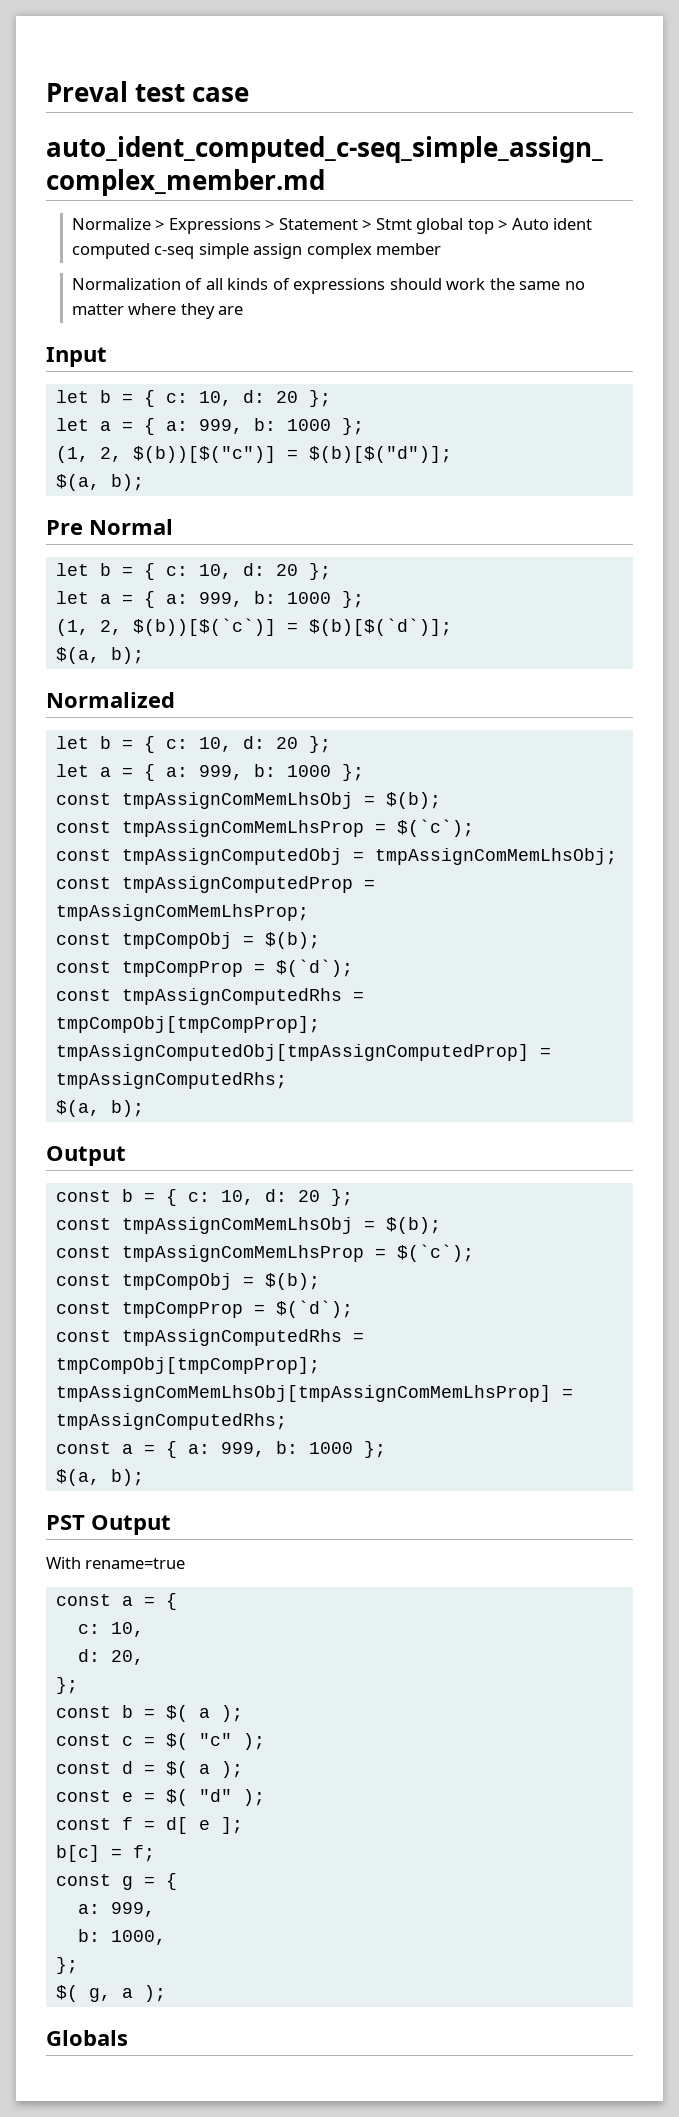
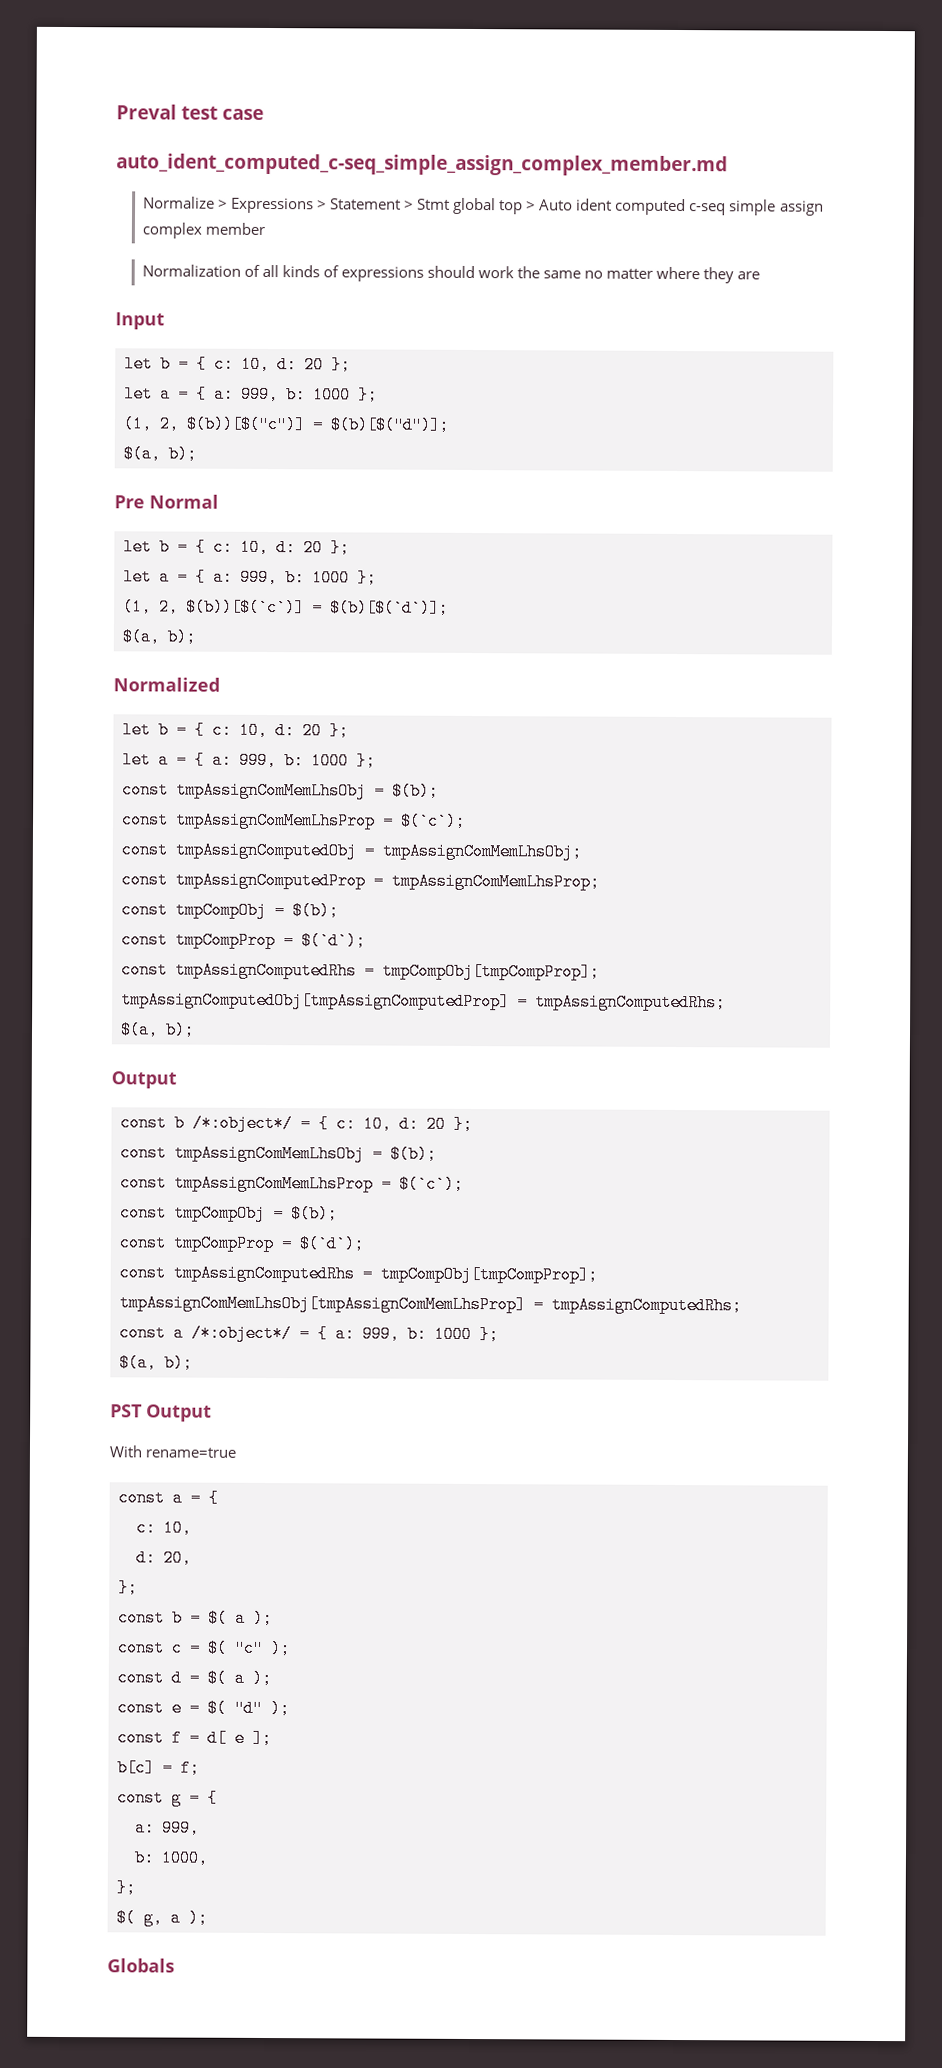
(133, 1195) none -> [192,1114,293,1133] /*:object*/
(133, 1449) none -> [191,1324,292,1343] /*:object*/

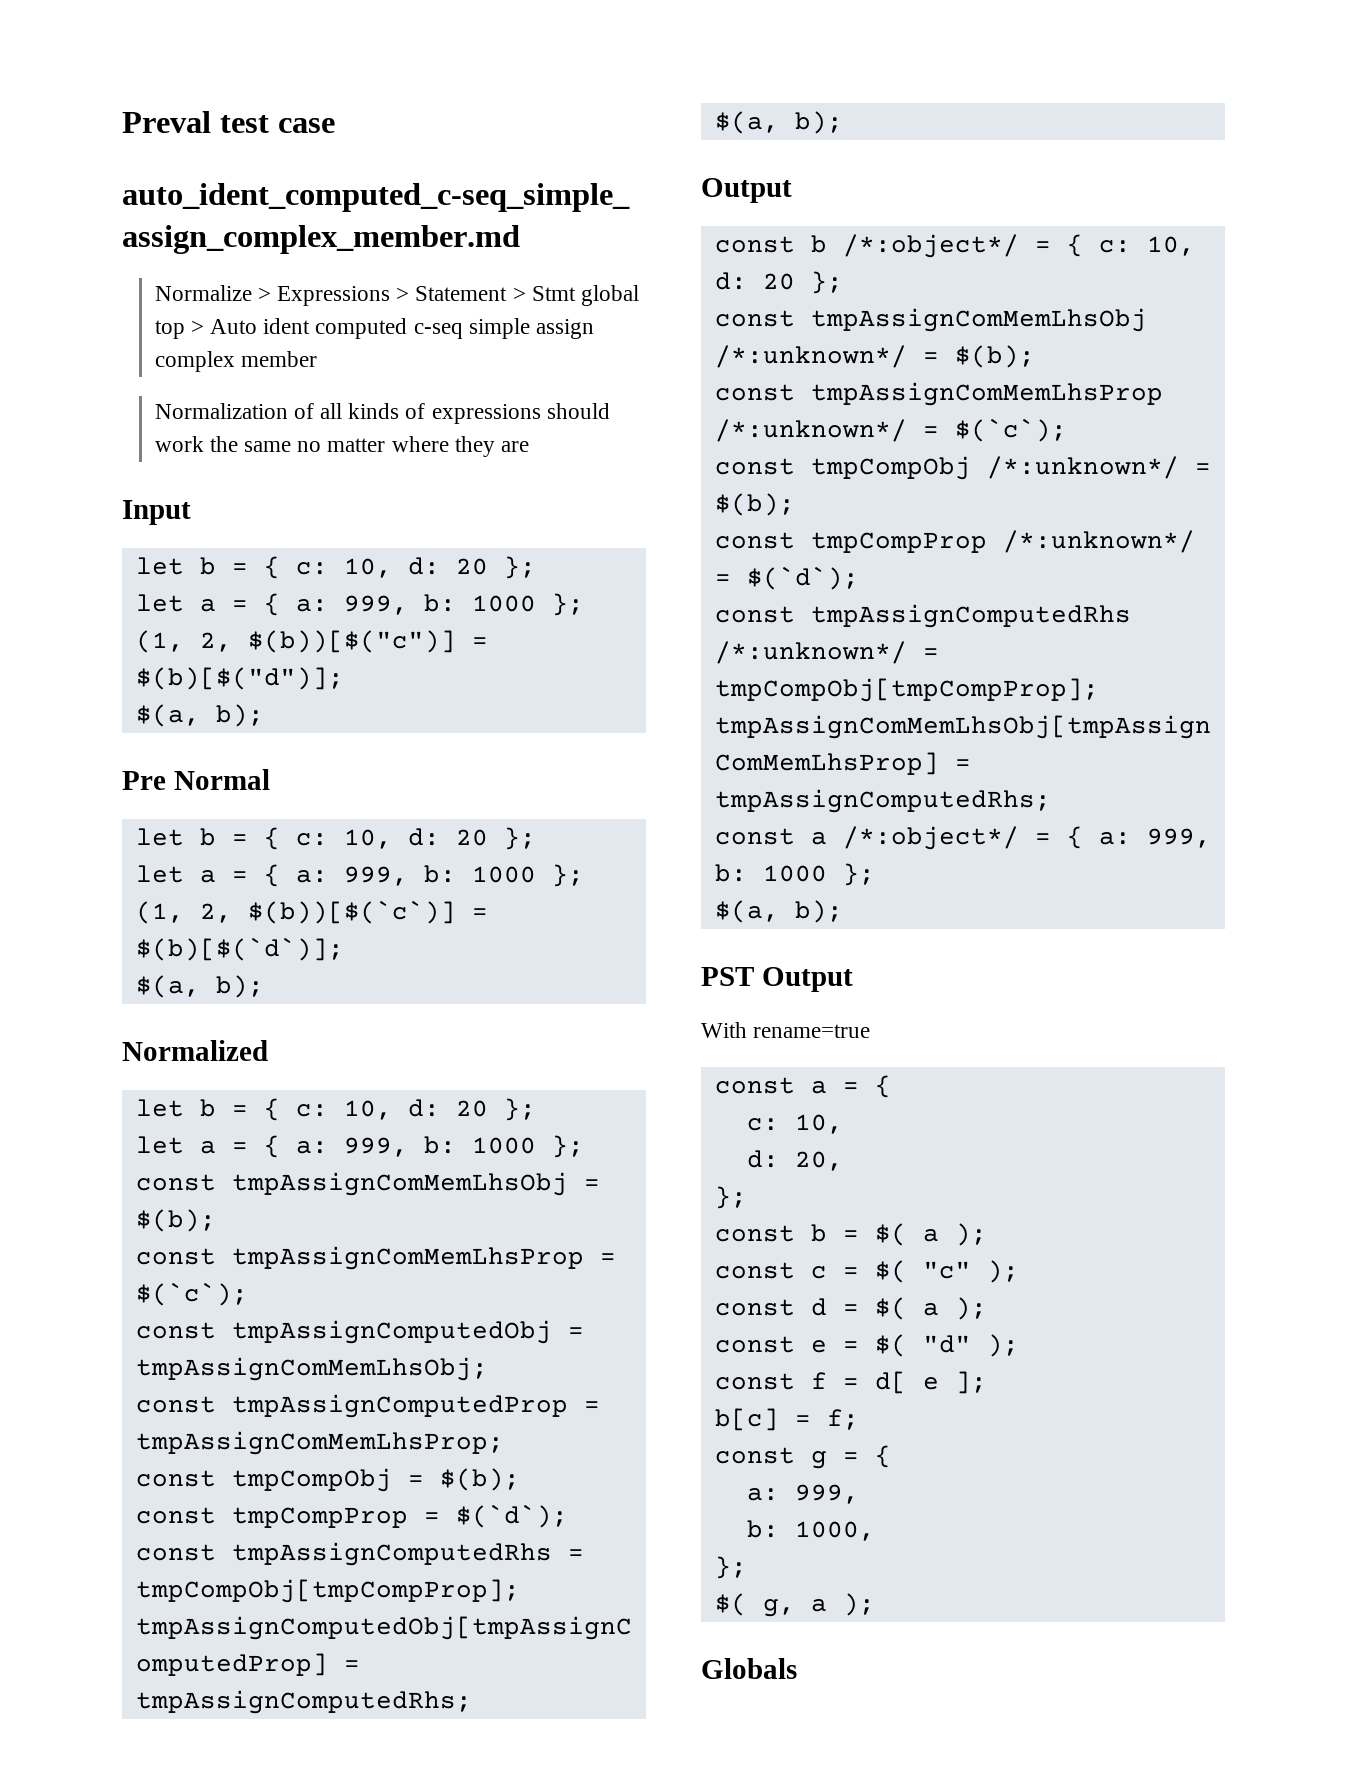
[372,1145,437,1163] [120,1174,374,1193] = $(b); // const tmpAssignComMemLhsProp -> [714,345,1035,368] [714,382,1163,406] [714,419,907,442] /*:unknown*/ = $(b); // const tmpAssignComMemLhsProp /*:unknown*/
[273,1205,338,1223] [119,1234,365,1253] [119,1264,355,1283] = $(b); // const tmpCompProp = $(`d`); // const tmpAssignComputedRhs -> [986,456,1211,479] [714,493,795,516] [714,530,1195,553] [714,566,859,590] [714,604,1131,628] [714,641,907,664] /*:unknown*/ = $(b); // const tmpCompProp /*:unknown*/ = $(`d`); // const tmpAssignComputedRhs /*:unknown*/

